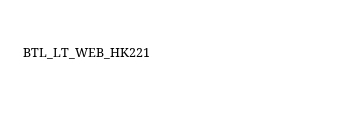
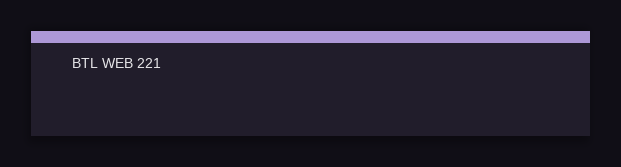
[23,48,150,59] BTL_LT_WEB_HK221 -> [72,58,161,68] BTL WEB 221

